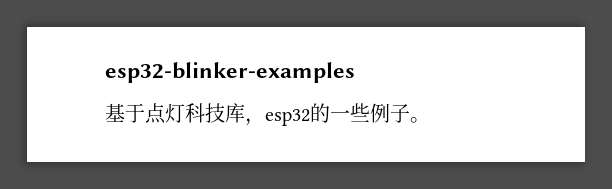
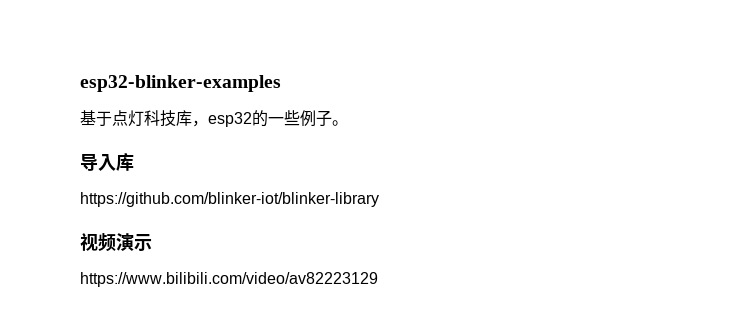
(430, 120) none -> [80,153,134,171] [80,192,379,207] [80,233,152,252] [80,272,378,287] // 导入库 // https://github.com/blinker-iot/blinker-library // 视频演示 // https://www.bilibili.com/video/av82223129

